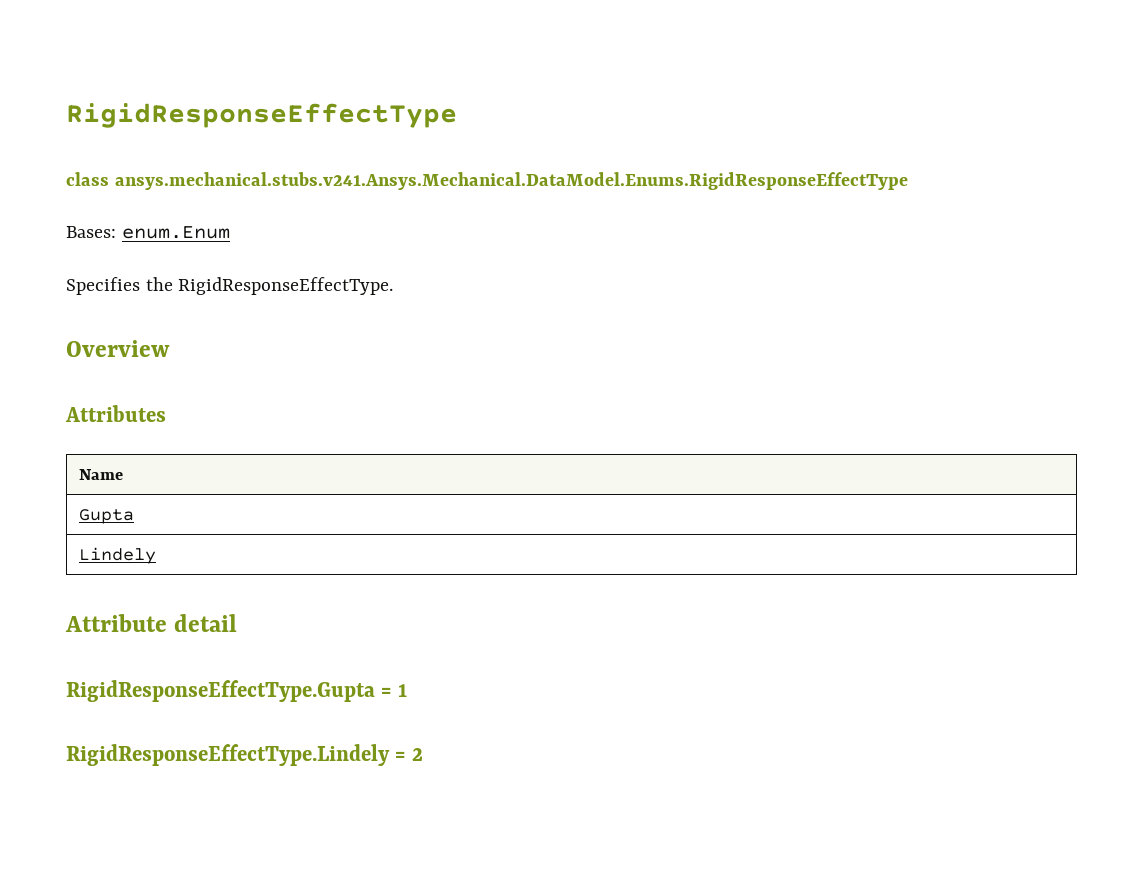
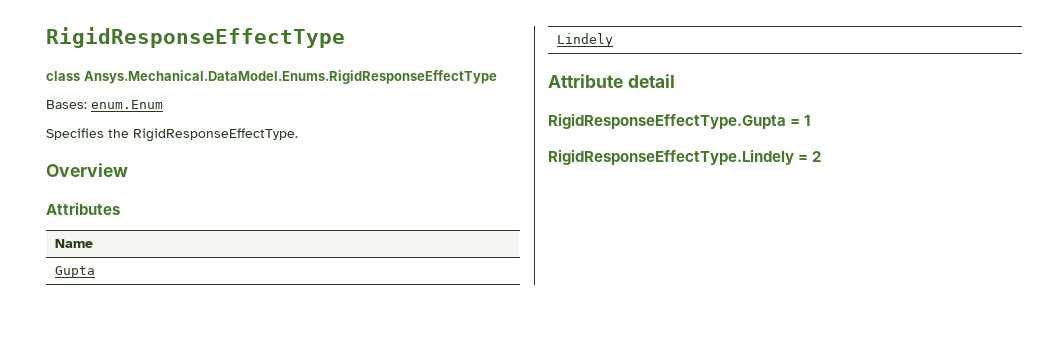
[114,172,908,190] ansys.mechanical.stubs.v241.Ansys.Mechanical.DataModel.Enums.RigidResponseEffectType -> [83,70,497,84] Ansys.Mechanical.DataModel.Enums.RigidResponseEffectType

